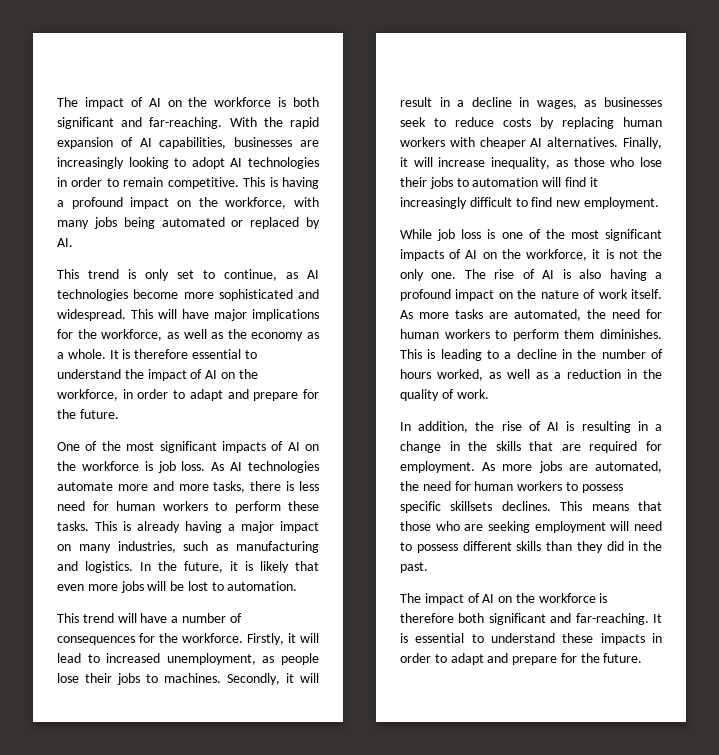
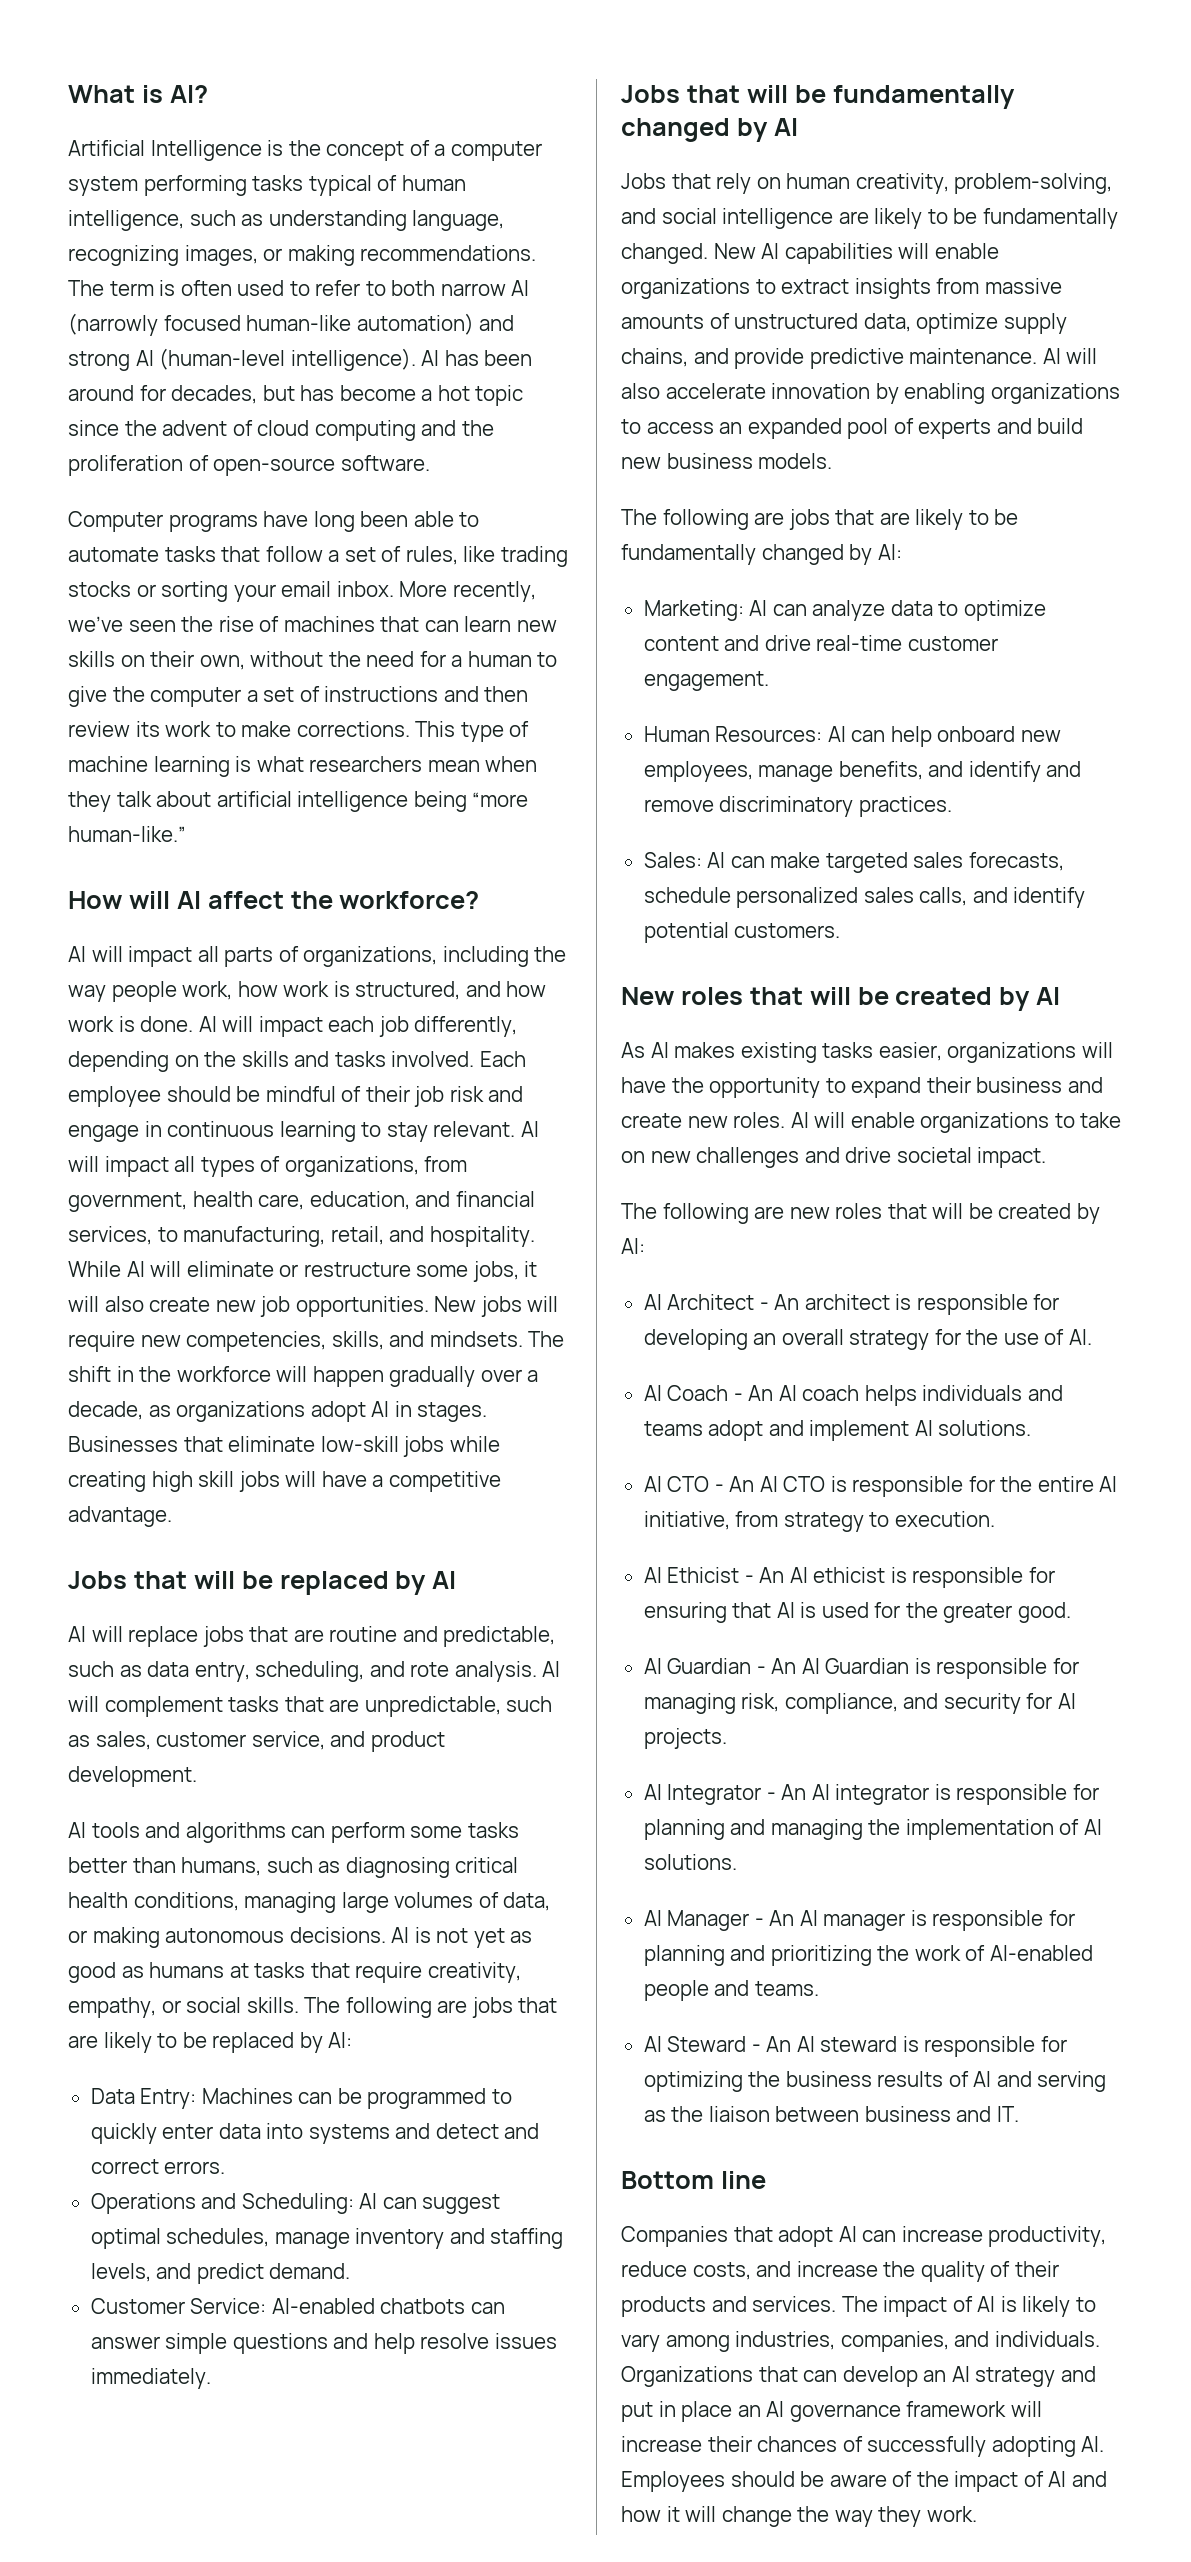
[57,97,319,109] [57,117,319,129] [57,137,319,149] [57,157,319,169] [57,177,319,189] [57,197,319,209] [57,217,320,229] [57,238,73,247] [57,269,319,281] [57,289,319,301] [57,309,319,321] [57,329,319,341] [57,349,257,359] [57,369,258,381] [57,389,319,401] [57,409,119,419] [57,441,319,453] [57,461,319,473] [57,481,319,493] [57,501,319,513] [57,521,319,533] [57,541,319,553] [57,561,319,573] [57,581,298,593] [57,613,242,623] [57,633,319,645] [57,653,319,665] [57,673,319,685] [400,97,662,109] [400,117,662,129] [400,137,662,149] [400,157,662,169] [400,177,598,189] [400,197,659,209] [400,229,662,241] [400,249,662,261] [400,269,662,281] [400,289,662,301] [400,309,662,321] [400,329,662,341] [400,349,663,361] [400,369,662,381] [400,389,489,401] [400,421,662,433] [400,441,662,453] [400,461,662,473] [400,481,623,493] [400,501,662,513] [400,521,662,533] [400,541,662,553] [400,562,428,573] [400,593,608,605] [400,613,662,625] [400,633,662,645] [400,653,643,665] The impact of AI on the workforce is both significant and far-reaching. With the rapid expansion of AI capabilities, businesses are increasingly looking to adopt AI technologies in order to remain competitive. This is having a profound impact on the workforce, with many jobs being automated or replaced by AI. // This trend is only set to continue, as AI technologies become more sophisticated and widespread. This will have major implications for the workforce, as well as the economy as a whole. It is therefore essential to understand the impact of AI on the workforce, in order to adapt and prepare for the future. // One of the most significant impacts of AI on the workforce is job loss. As AI technologies automate more and more tasks, there is less need for human workers to perform these tasks. This is already having a major impact on many industries, such as manufacturing and logistics. In the future, it is likely that even more jobs will be lost to automation. // This trend will have a number of consequences for the workforce. Firstly, it will lead to increased unemployment, as people lose their jobs to machines. Secondly, it will result in a decline in wages, as businesses seek to reduce costs by replacing human workers with cheaper AI alternatives. Finally, it will increase inequality, as those who lose their jobs to automation will find it increasingly difficult to find new employment. // While job loss is one of the most significant impacts of AI on the workforce, it is not the only one. The rise of AI is also having a profound impact on the nature of work itself. As more tasks are automated, the need for human workers to perform them diminishes. This is leading to a decline in the number of hours worked, as well as a reduction in the quality of work. // In addition, the rise of AI is resulting in a change in the skills that are required for employment. As more jobs are automated, the need for human workers to possess specific skillsets declines. This means that those who are seeking employment will need to possess different skills than they did in the past. // The impact of AI on the workforce is therefore both significant and far-reaching. It is essential to understand these impacts in order to adapt and prepare for the future. -> [68,85,208,103] [68,140,542,161] [68,175,466,196] [68,210,505,231] [68,245,537,266] [68,280,530,296] [68,313,515,336] [68,348,533,371] [68,385,524,406] [68,420,494,441] [68,455,430,476] [68,511,480,532] [68,546,568,567] [68,581,536,602] [68,616,557,632] [68,651,558,670] [68,686,529,707] [68,721,530,742] [68,756,538,777] [68,791,529,812] [68,826,186,842] [68,891,480,909] [68,946,567,967] [68,981,547,1002] [68,1016,518,1037] [68,1051,526,1072] [68,1086,524,1107] [68,1121,539,1142] [68,1156,468,1177] [68,1191,535,1212] [68,1226,535,1247] [68,1261,538,1282] [68,1296,559,1317] [68,1331,565,1352] [68,1366,539,1387] [68,1401,488,1422] [68,1436,500,1457] [68,1471,501,1492] [68,1506,172,1527] [68,1571,457,1595] [68,1626,556,1647] [68,1661,561,1682] [68,1696,553,1717] [68,1731,445,1752] [68,1766,197,1787] [68,1822,519,1843] [68,1857,519,1878] [68,1892,551,1913] [68,1927,533,1948] [68,1962,521,1983] [68,1997,558,2018] [68,2032,353,2053] [90,2088,512,2109] [90,2123,540,2144] [90,2159,226,2174] [90,2193,501,2214] [90,2228,564,2249] [90,2263,351,2284] [90,2298,505,2314] [90,2333,557,2354] [90,2368,211,2389] [621,85,1015,109] [621,118,798,142] [621,173,1113,194] [621,208,1118,229] [621,243,999,264] [621,278,1062,299] [621,313,1067,334] [621,348,1098,369] [621,383,1120,404] [621,418,1084,439] [621,453,833,469] [621,509,1019,530] [621,544,902,565] [643,600,1046,621] [643,635,998,651] [643,671,769,691] [643,726,1061,747] [643,761,1082,782] [643,796,952,817] [643,852,1064,873] [643,887,1086,908] [643,922,841,943] [621,987,1061,1011] [621,1042,1113,1063] [621,1077,1103,1098] [621,1112,1122,1133] [621,1147,1047,1168] [621,1203,1100,1224] [621,1238,645,1254] [643,1294,1060,1315] [643,1329,1092,1350] [643,1385,1063,1406] [643,1420,1032,1441] [643,1476,1118,1497] [643,1511,995,1532] [643,1567,1055,1588] [643,1602,1071,1623] [643,1658,1079,1679] [643,1693,1076,1714] [643,1728,727,1749] [643,1784,1099,1805] [643,1819,1102,1840] [643,1854,737,1870] [643,1910,1075,1931] [643,1945,1093,1966] [643,1980,819,2001] [643,2036,1067,2057] [643,2071,1107,2092] [643,2106,1019,2122] [621,2171,766,2189] [621,2226,1107,2247] [621,2261,1059,2282] [621,2296,1096,2317] [621,2331,1100,2352] [621,2366,1096,2387] [621,2401,1042,2422] [621,2436,1105,2457] [621,2471,1107,2492] [621,2506,977,2527] What is AI? // Artificial Intelligence is the concept of a computer system performing tasks typical of human intelligence, such as understanding language, recognizing images, or making recommendations. The term is often used to refer to both narrow AI (narrowly focused human-like automation) and strong AI (human-level intelligence). AI has been around for decades, but has become a hot topic since the advent of cloud computing and the proliferation of open-source software. // Computer programs have long been able to automate tasks that follow a set of rules, like trading stocks or sorting your email inbox. More recently, we’ve seen the rise of machines that can learn new skills on their own, without the need for a human to give the computer a set of instructions and then review its work to make corrections. This type of machine learning is what researchers mean when they talk about artificial intelligence being “more human-like.” // How will AI affect the workforce? // AI will impact all parts of organizations, including the way people work, how work is structured, and how work is done. AI will impact each job differently, depending on the skills and tasks involved. Each employee should be mindful of their job risk and engage in continuous learning to stay relevant. AI will impact all types of organizations, from government, health care, education, and financial services, to manufacturing, retail, and hospitality. While AI will eliminate or restructure some jobs, it will also create new job opportunities. New jobs will require new competencies, skills, and mindsets. The shift in the workforce will happen gradually over a decade, as organizations adopt AI in stages. Businesses that eliminate low-skill jobs while creating high skill jobs will have a competitive advantage. // Jobs that will be replaced by AI // AI will replace jobs that are routine and predictable, such as data entry, scheduling, and rote analysis. AI will complement tasks that are unpredictable, such as sales, customer service, and product development. // AI tools and algorithms can perform some tasks better than humans, such as diagnosing critical health conditions, managing large volumes of data, or making autonomous decisions. AI is not yet as good as humans at tasks that require creativity, empathy, or social skills. The following are jobs that are likely to be replaced by AI: // Data Entry: Machines can be programmed to quickly enter data into systems and detect and correct errors. // Operations and Scheduling: AI can suggest optimal schedules, manage inventory and staffing levels, and predict demand. // Customer Service: AI-enabled chatbots can answer simple questions and help resolve issues immediately. // Jobs that will be fundamentally changed by AI // Jobs that rely on human creativity, problem-solving, and social intelligence are likely to be fundamentally changed. New AI capabilities will enable organizations to extract insights from massive amounts of unstructured data, optimize supply chains, and provide predictive maintenance. AI will also accelerate innovation by enabling organizations to access an expanded pool of experts and build new business models. // The following are jobs that are likely to be fundamentally changed by AI: // Marketing: AI can analyze data to optimize content and drive real-time customer engagement. // Human Resources: AI can help onboard new employees, manage benefits, and identify and remove discriminatory practices. // Sales: AI can make targeted sales forecasts, schedule personalized sales calls, and identify potential customers. // New roles that will be created by AI // As AI makes existing tasks easier, organizations will have the opportunity to expand their business and create new roles. AI will enable organizations to take on new challenges and drive societal impact. // The following are new roles that will be created by AI: // AI Architect - An architect is responsible for developing an overall strategy for the use of AI. // AI Coach - An AI coach helps individuals and teams adopt and implement AI solutions. // AI CTO - An AI CTO is responsible for the entire AI initiative, from strategy to execution. // AI Ethicist - An AI ethicist is responsible for ensuring that AI is used for the greater good. // AI Guardian - An AI Guardian is responsible for managing risk, compliance, and security for AI projects. // AI Integrator - An AI integrator is responsible for planning and managing the implementation of AI solutions. // AI Manager - An AI manager is responsible for planning and prioritizing the work of AI-enabled people and teams. // AI Steward - An AI steward is responsible for optimizing the business results of AI and serving as the liaison between business and IT. // Bottom line // Companies that adopt AI can increase productivity, reduce costs, and increase the quality of their products and services. The impact of AI is likely to vary among industries, companies, and individuals. Organizations that can develop an AI strategy and put in place an AI governance framework will increase their chances of successfully adopting AI. Employees should be aware of the impact of AI and how it will change the way they work.

